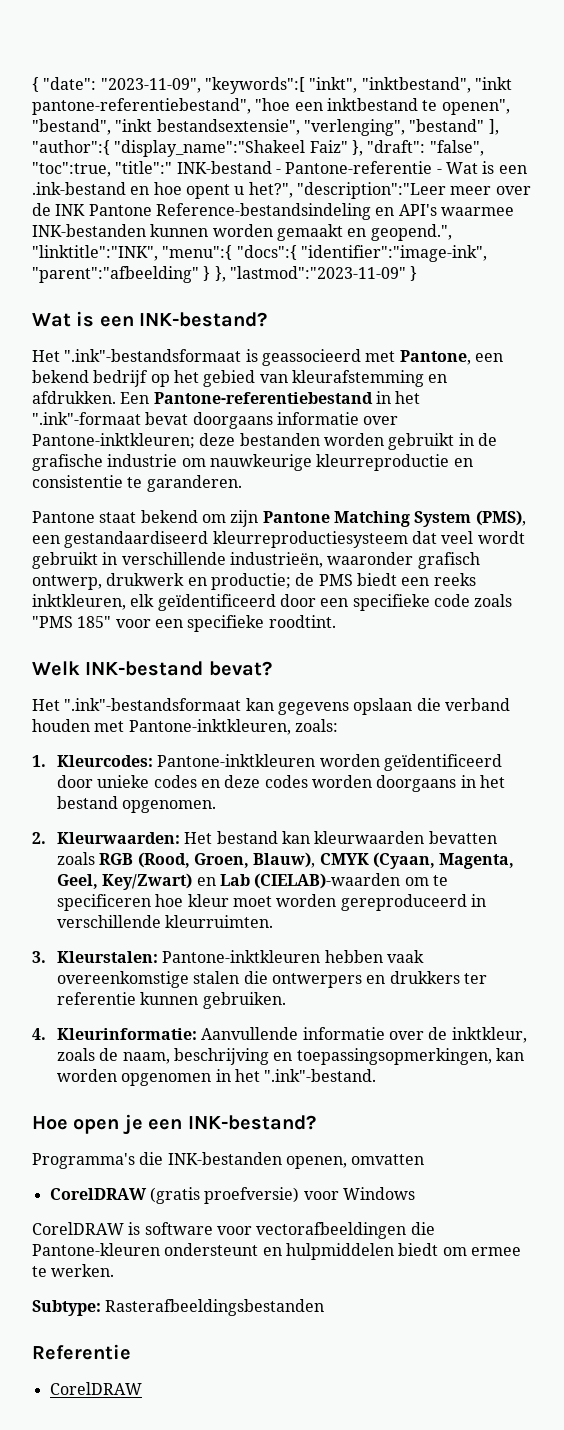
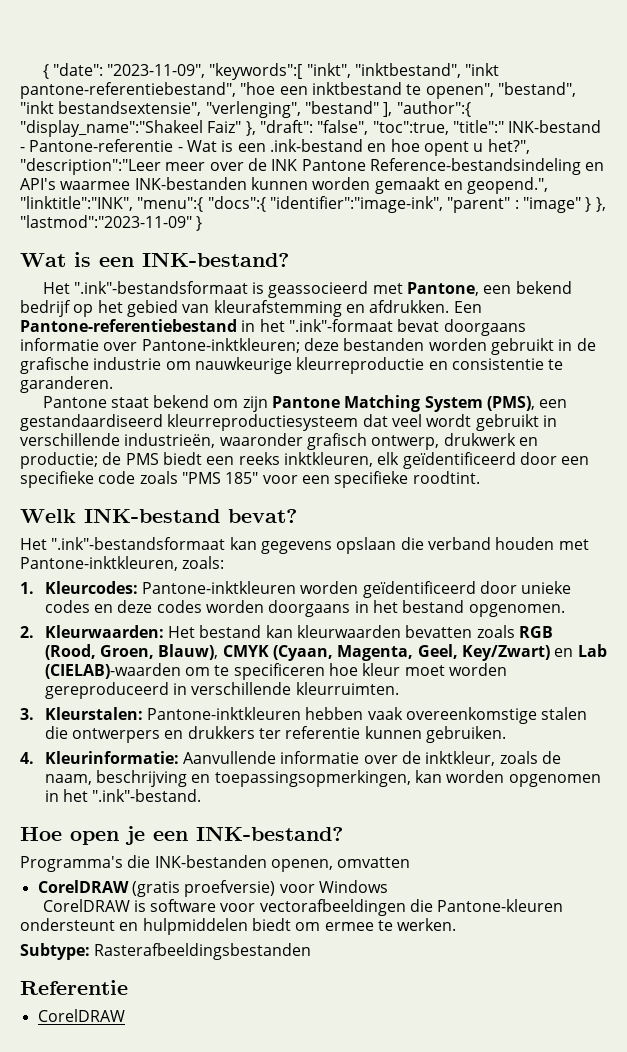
[32,266,199,283] "parent":"afbeelding" -> [447,197,581,213] "parent" : "image"

